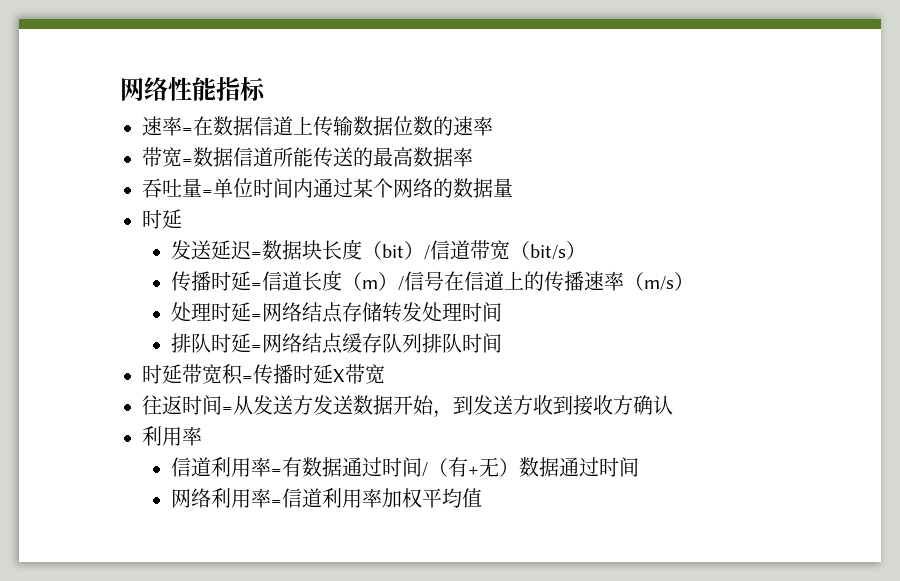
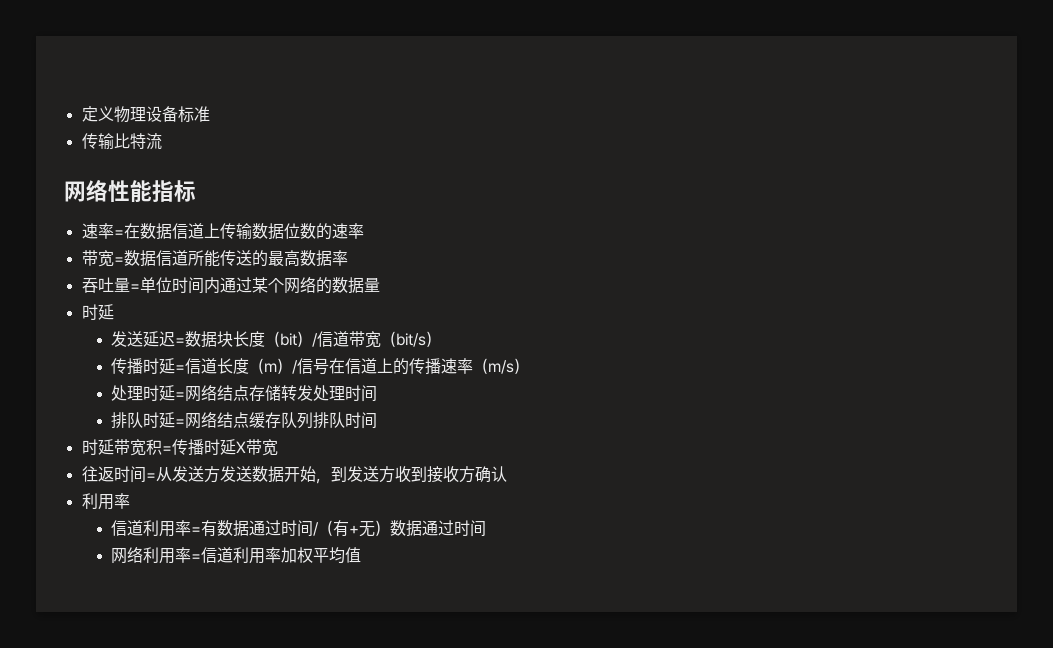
(120, 89) none -> [81,106,210,123] [81,133,162,150] 定义物理设备标准 // 传输比特流 //

